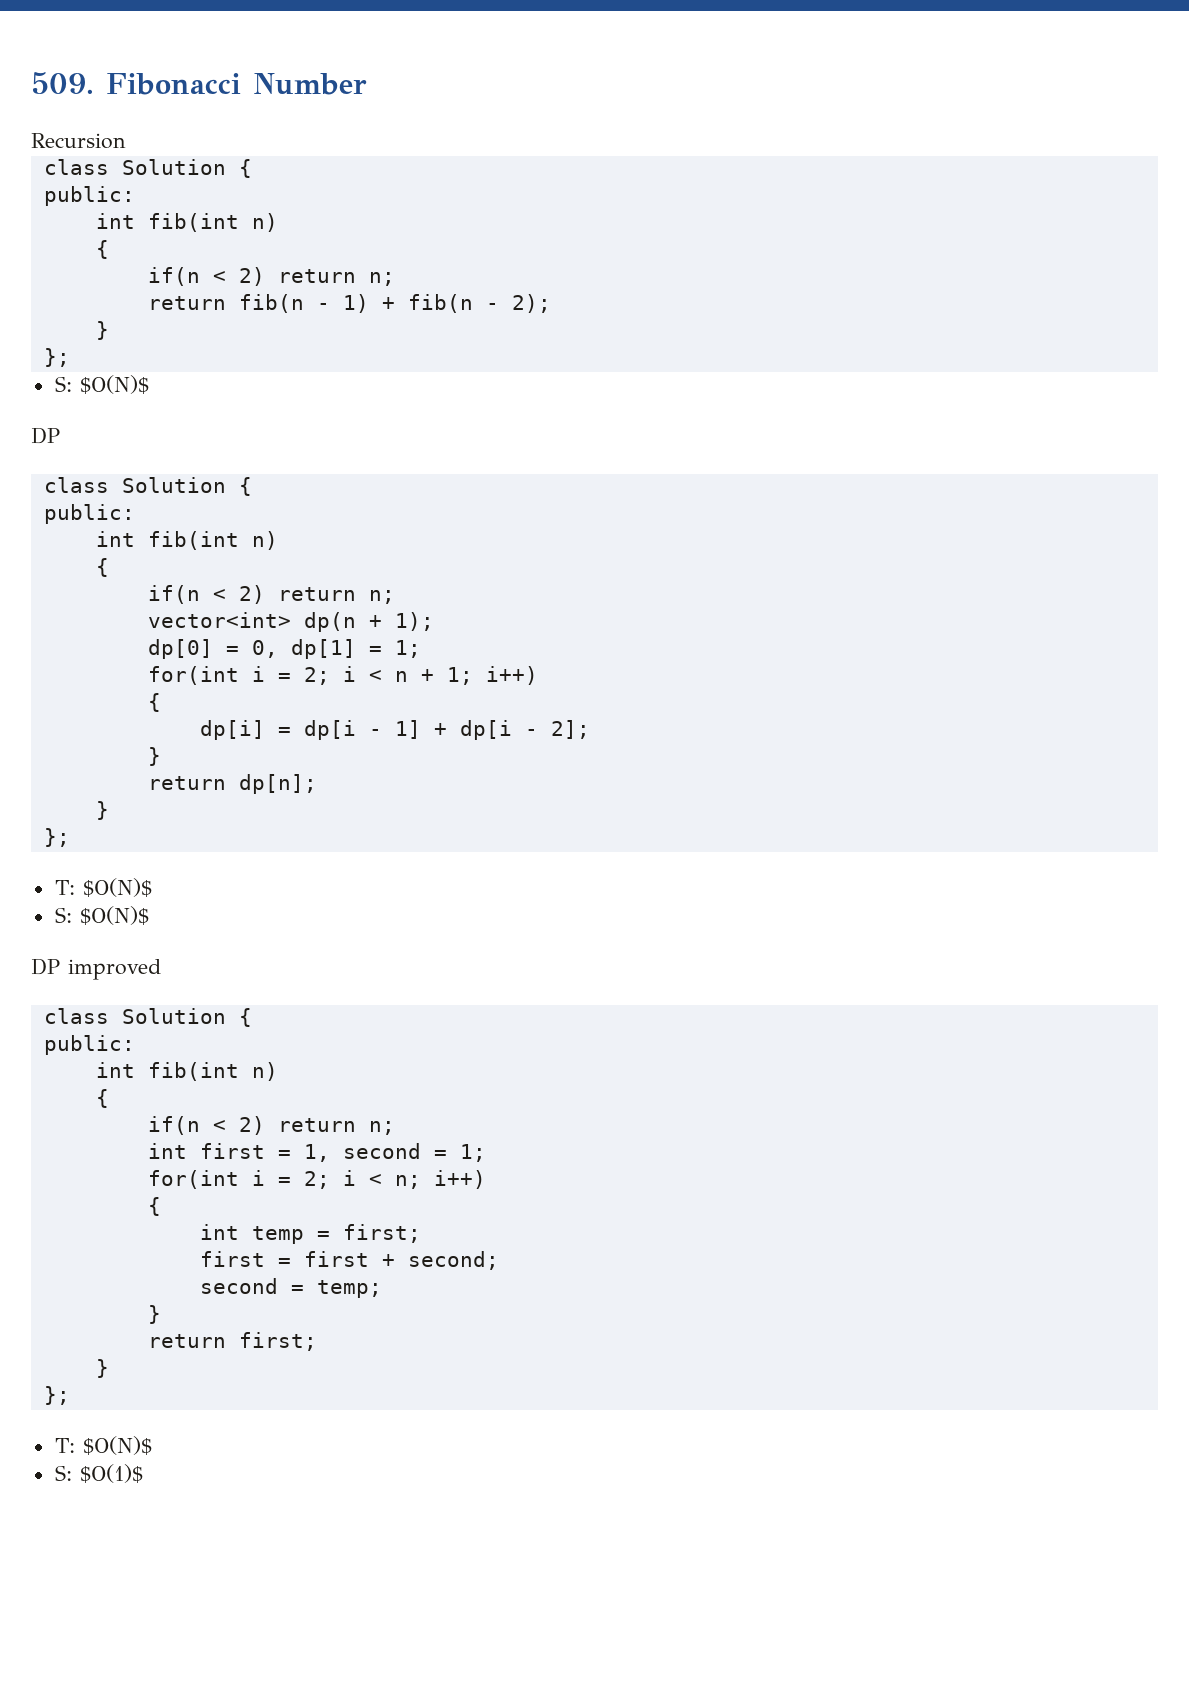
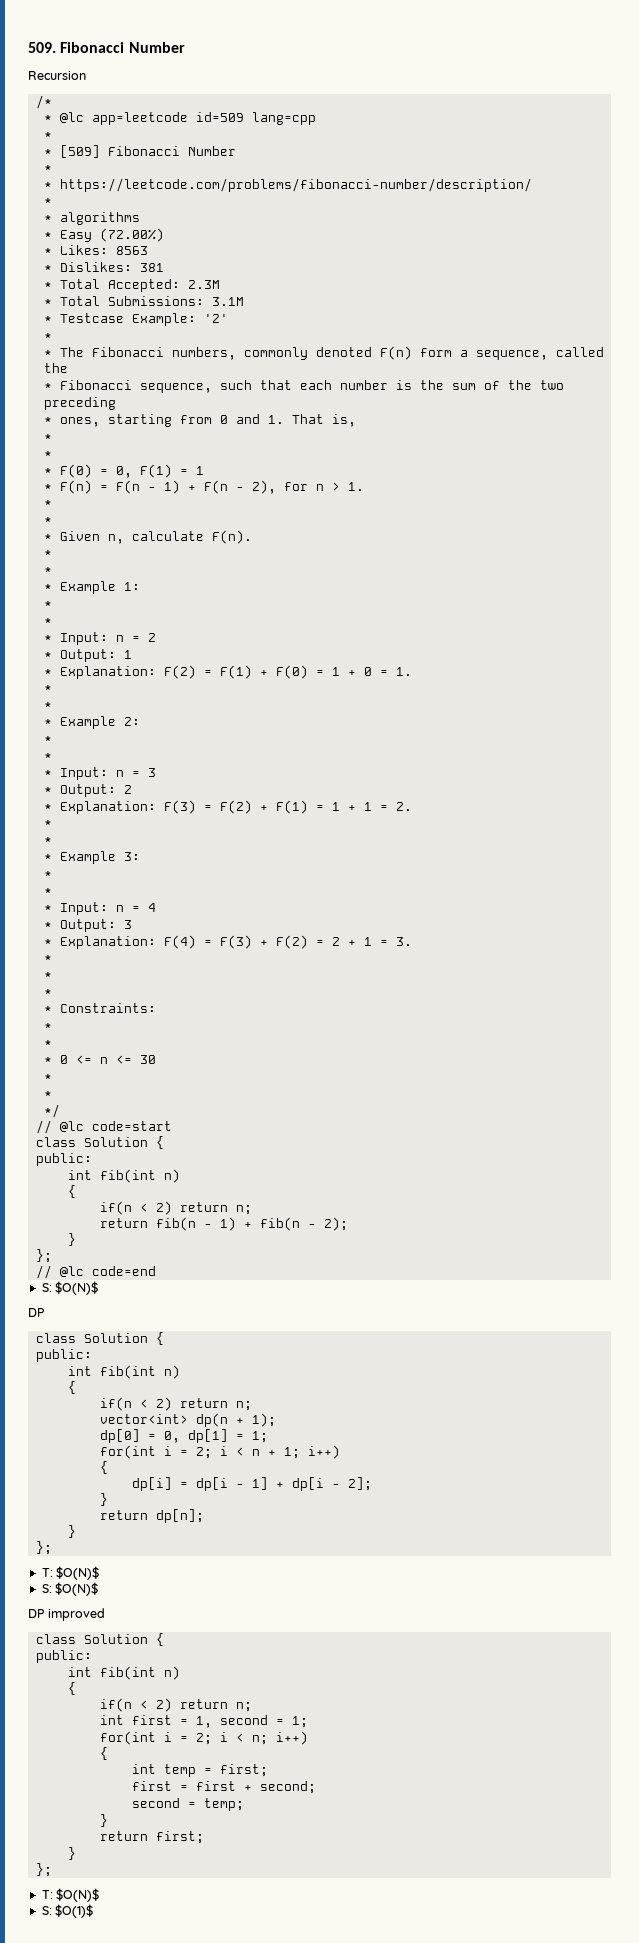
(126, 141) none -> [35,95,52,109] [43,112,316,125] [43,132,52,139] [43,145,236,158] [43,165,52,172] [43,178,532,192] [43,198,52,205] [43,212,140,225] [43,228,164,242] [43,245,148,255] [43,262,164,272] [43,279,220,292] [43,296,244,306] [43,313,228,326] [43,333,52,340] [43,346,604,360] [43,363,68,373] [43,380,564,393] [43,397,116,410] [43,414,356,427] [43,434,52,441] [43,451,52,458] [43,464,204,478] [43,480,364,494] [43,500,52,507] [43,517,52,524] [43,530,252,544] [43,550,52,557] [43,567,52,574] [43,581,140,594] [43,601,52,608] [43,618,52,625] [43,632,156,645] [43,649,132,662] [43,665,412,679] [43,685,52,692] [43,702,52,709] [43,716,140,729] [43,736,52,743] [43,753,52,760] [43,767,156,780] [43,784,132,797] [43,800,412,814] [43,820,52,827] [43,837,52,844] [43,851,140,864] [43,871,52,878] [43,888,52,895] [43,902,156,915] [43,919,132,932] [43,935,412,949] [43,955,52,962] [43,972,52,979] [43,989,52,996] [43,1003,156,1013] [43,1023,52,1030] [43,1040,52,1047] [43,1055,156,1064] [43,1074,52,1081] [43,1091,52,1098] [43,1104,60,1118] [35,1120,172,1134] // /* // * @lc app=leetcode id=509 lang=cpp // * // * [509] Fibonacci Number // * // * https://leetcode.com/problems/fibonacci-number/description/ // * // * algorithms // * Easy (72.00%) // * Likes: 8563 // * Dislikes: 381 // * Total Accepted: 2.3M // * Total Submissions: 3.1M // * Testcase Example: '2' // * // * The Fibonacci numbers, commonly denoted F(n) form a sequence, called the // * Fibonacci sequence, such that each number is the sum of the two preceding // * ones, starting from 0 and 1. That is, // * // * // * F(0) = 0, F(1) = 1 // * F(n) = F(n - 1) + F(n - 2), for n > 1. // * // * // * Given n, calculate F(n). // * // * // * Example 1: // * // * // * Input: n = 2 // * Output: 1 // * Explanation: F(2) = F(1) + F(0) = 1 + 0 = 1. // * // * // * Example 2: // * // * // * Input: n = 3 // * Output: 2 // * Explanation: F(3) = F(2) + F(1) = 1 + 1 = 2. // * // * // * Example 3: // * // * // * Input: n = 4 // * Output: 3 // * Explanation: F(4) = F(3) + F(2) = 2 + 1 = 3. // * // * // * // * Constraints: // * // * // * 0 <= n <= 30 // * // * // */ // // @lc code=start
(70, 357) none -> [35,1265,156,1279] // // @lc code=end

